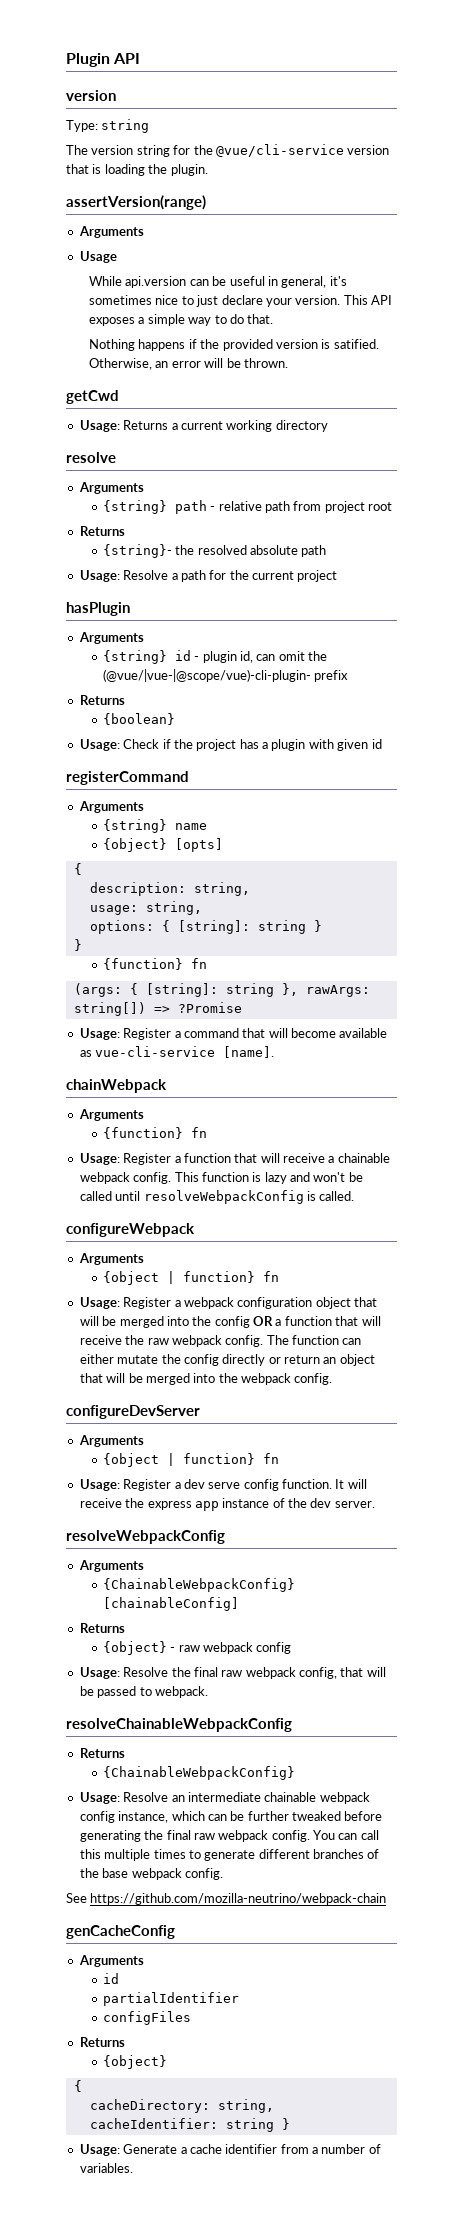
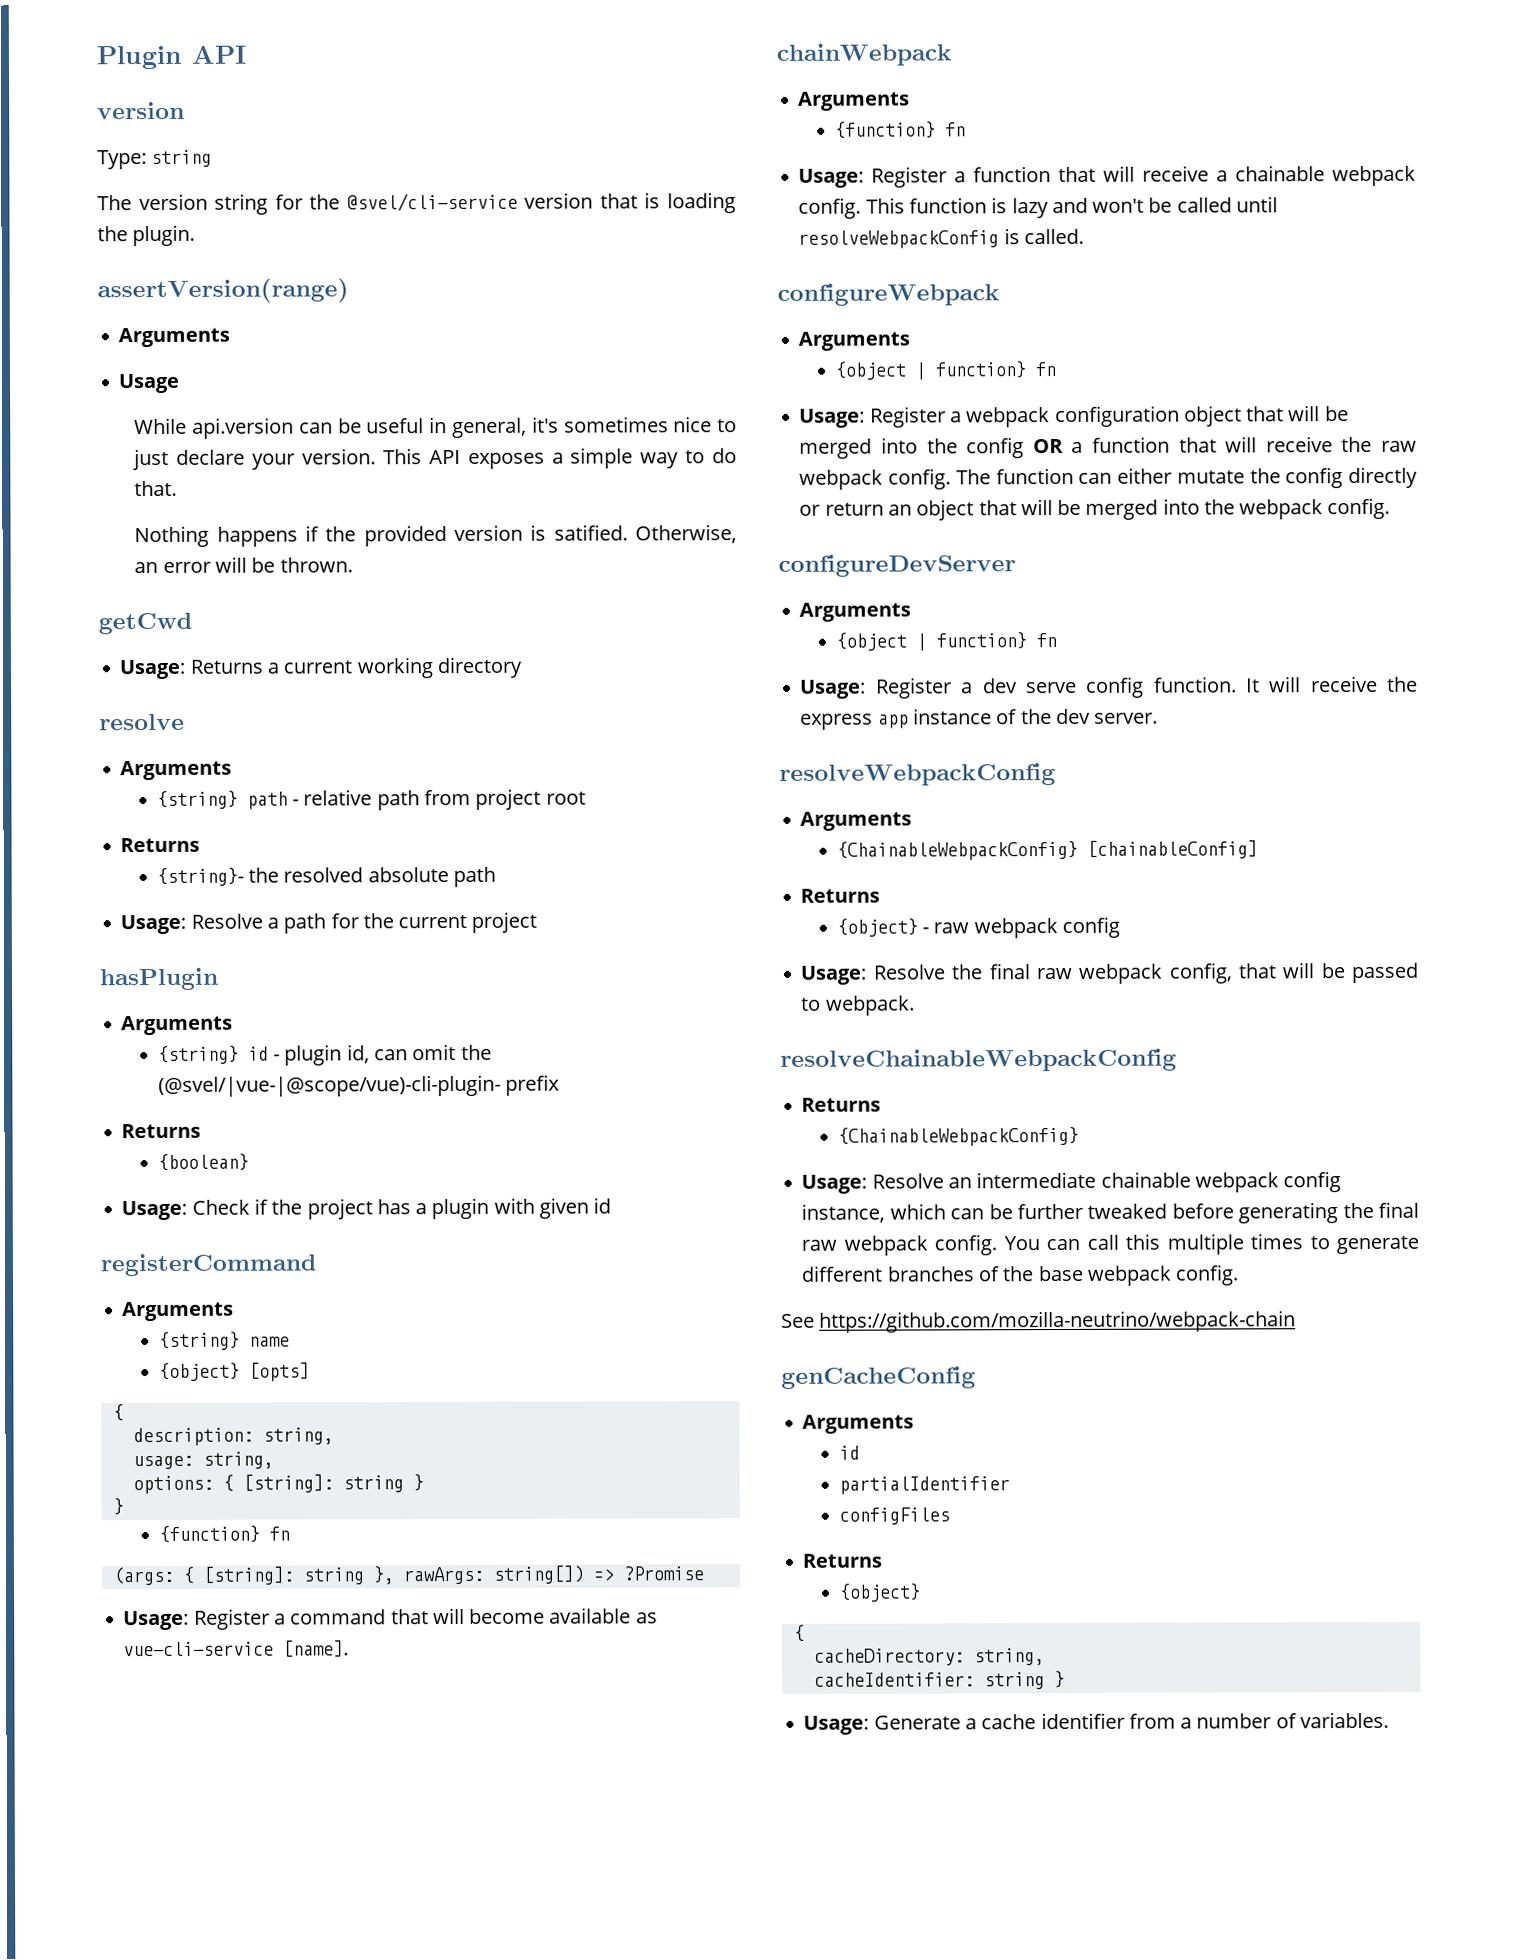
[215,144,344,157] @vue/cli-service -> [346,192,518,212] @svel/cli-service
[102,669,311,682] (@vue/|vue-|@scope/vue)-cli-plugin- -> [157,1074,501,1097] (@svel/|vue-|@scope/vue)-cli-plugin-

